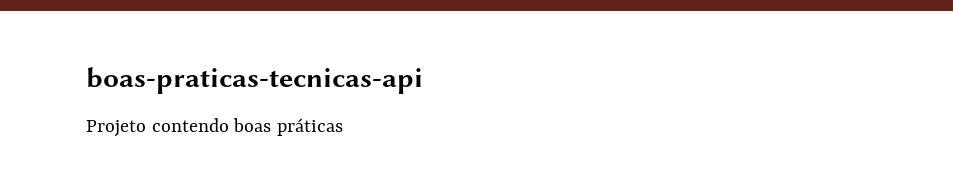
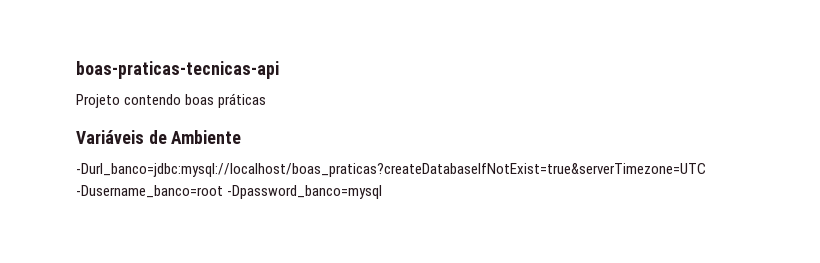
(344, 127) none -> [76,130,242,144] [76,163,706,177] [76,185,383,199] // Variáveis de Ambiente // -Durl_banco=jdbc:mysql://localhost/boas_praticas?createDatabaseIfNotExist=true&serverTimezone=UTC -Dusername_banco=root -Dpassword_banco=mysql

